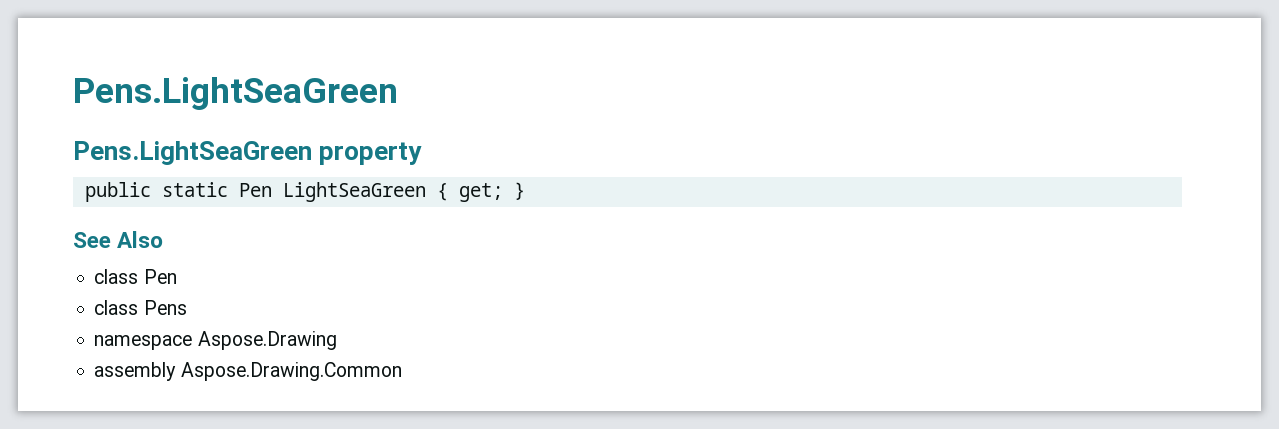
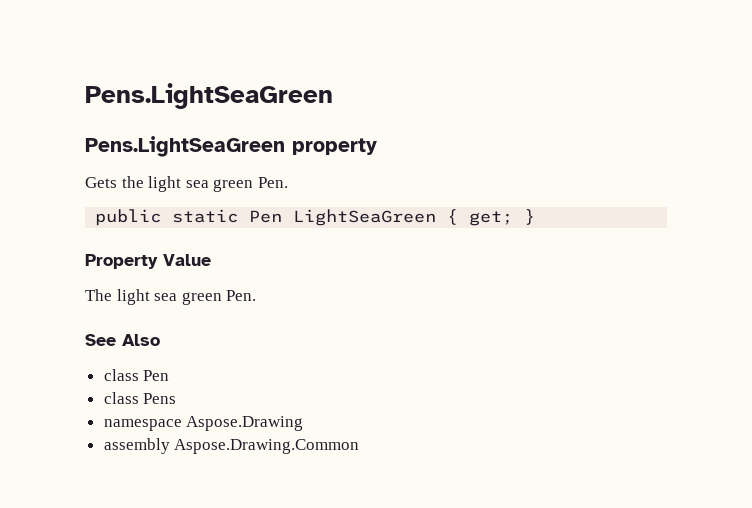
(423, 153) none -> [85,176,288,192] // Gets the light sea green Pen.
(525, 191) none -> [85,254,211,269] [85,289,257,305] // Property Value // The light sea green Pen.

